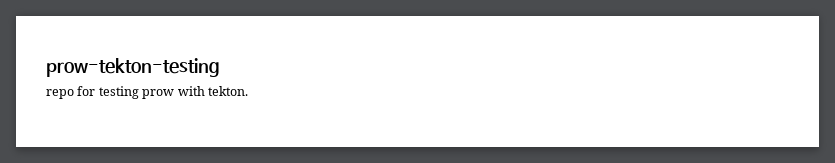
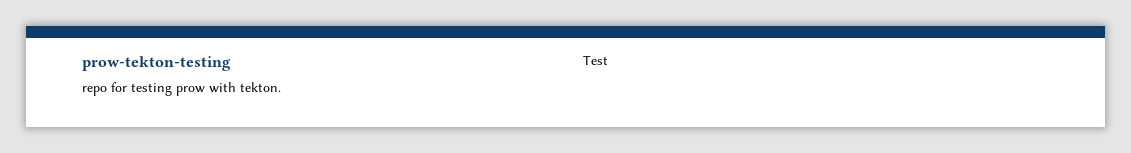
(248, 91) none -> [583,55,608,65] // Test

